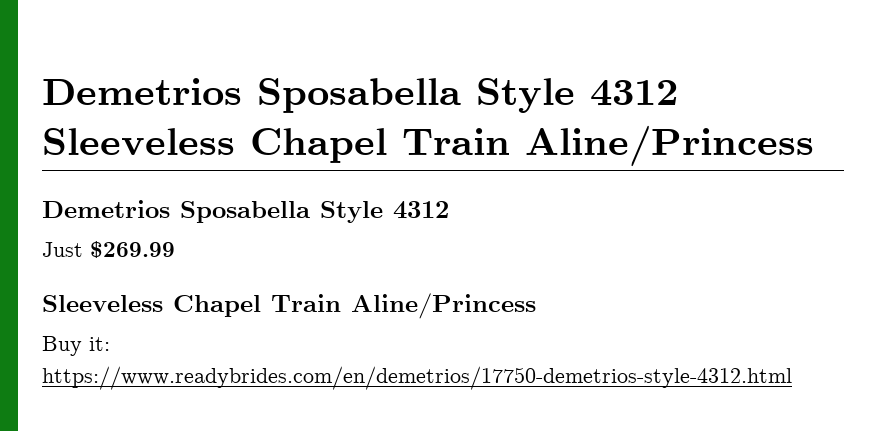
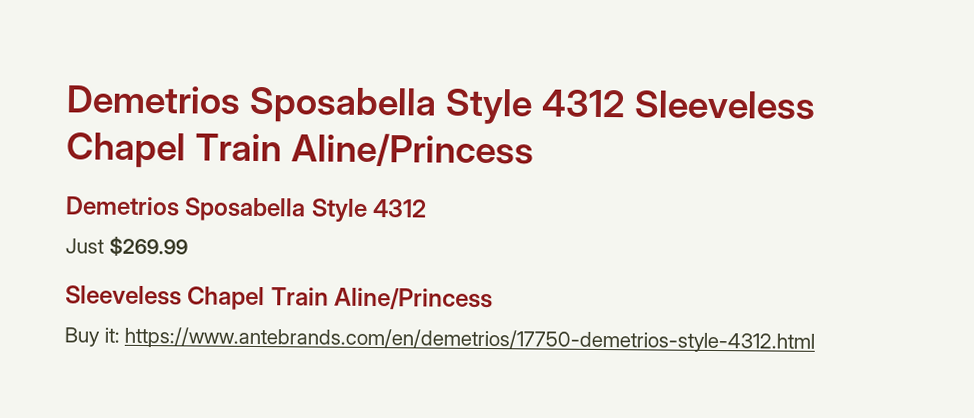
[42,366,792,390] https://www.readybrides.com/en/demetrios/17750-demetrios-style-4312.html -> [124,326,816,353] https://www.antebrands.com/en/demetrios/17750-demetrios-style-4312.html

